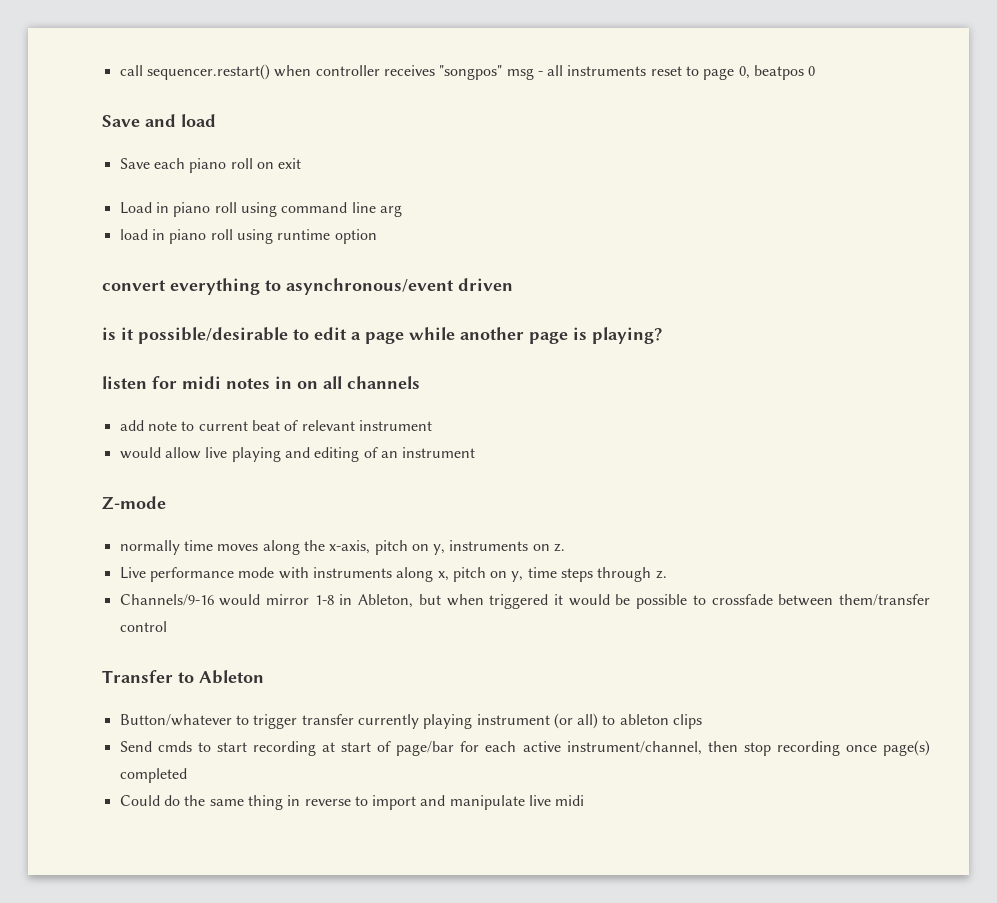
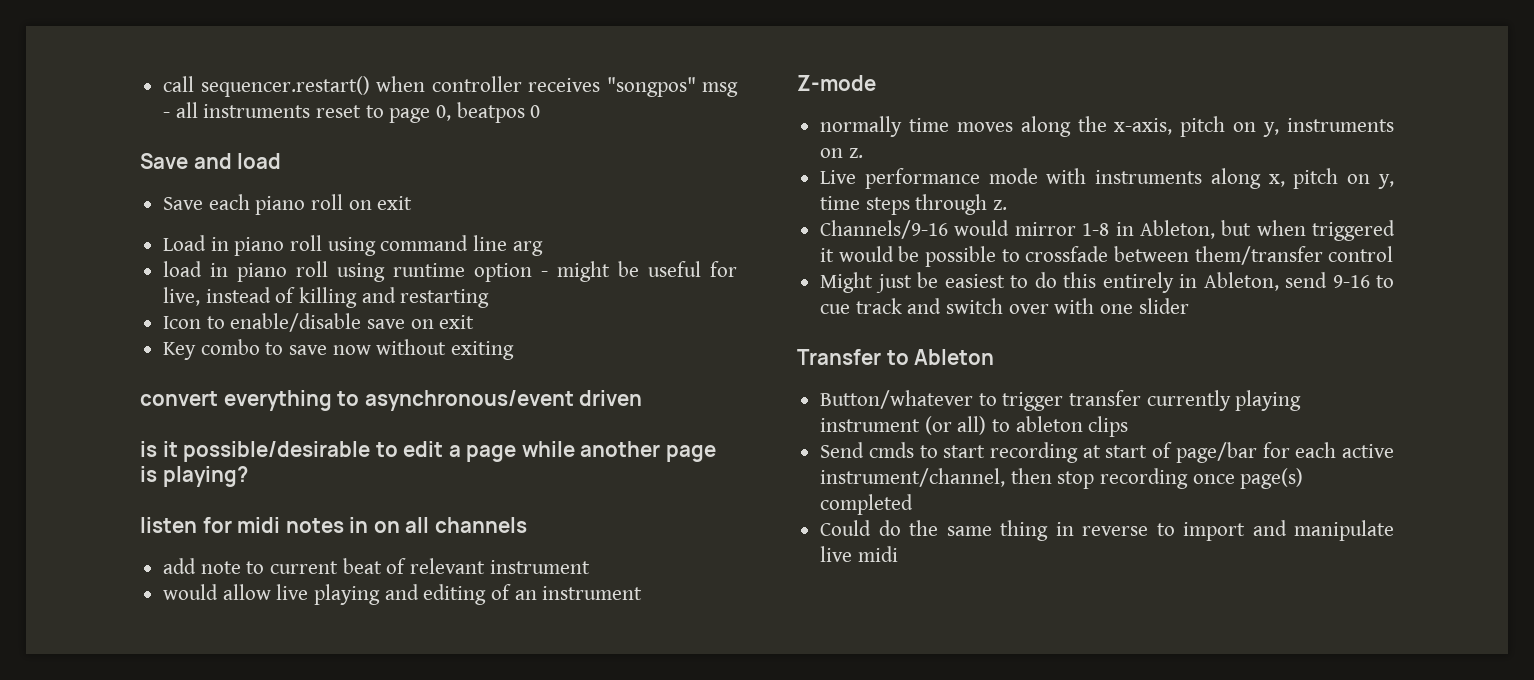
(377, 236) none -> [541,261,737,282] [163,287,490,308] [163,313,475,332] [163,339,515,360] - might be useful for live, instead of killing and restarting // Icon to enable/disable save on exit // Key combo to save now without exiting
(167, 626) none -> [820,272,1394,293] [820,298,1189,314] // Might just be easiest to do this entirely in Ableton, send 9-16 to cue track and switch over with one slider

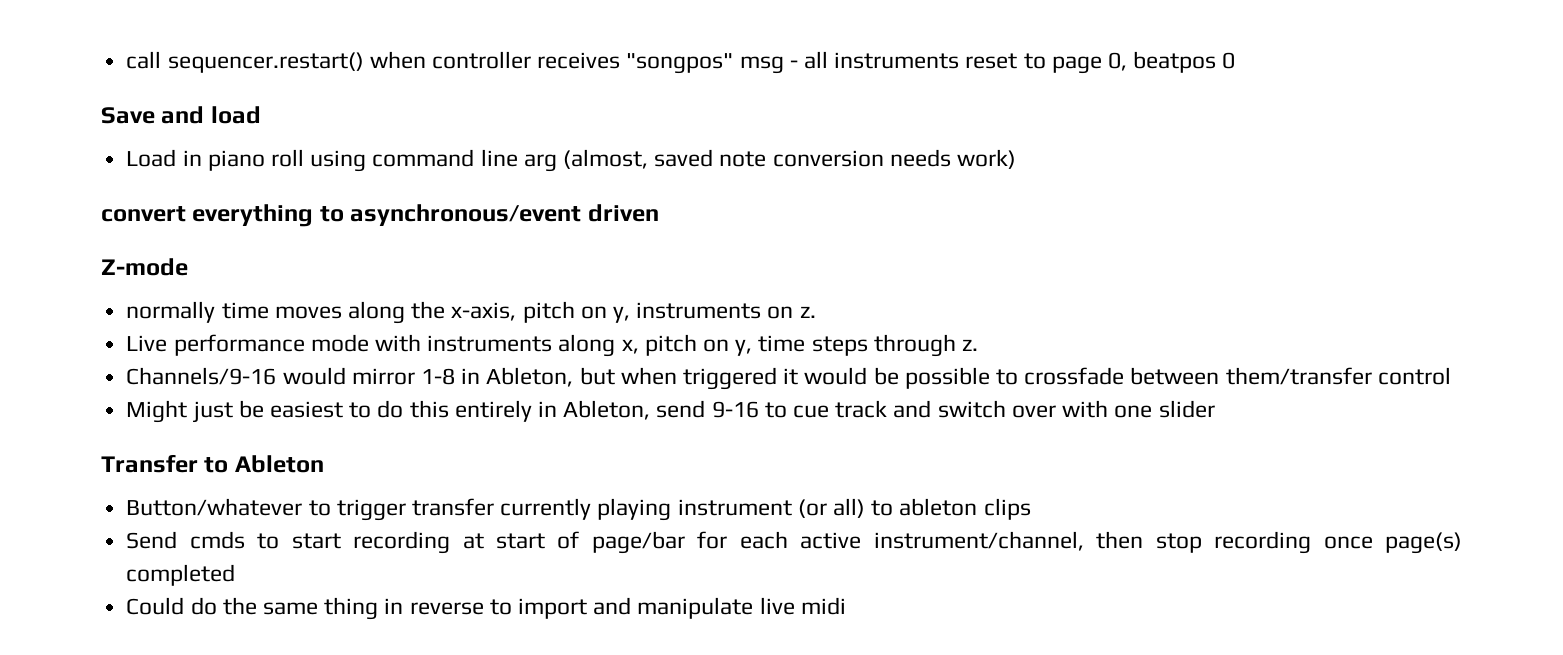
[163,194,413,215] // Save each piano roll on exit -> (261, 115) none
[163,261,737,282] [163,287,490,308] [163,313,475,332] [163,339,515,360] // load in piano roll using runtime option - might be useful for live, instead of killing and restarting // Icon to enable/disable save on exit // Key combo to save now without exiting -> [562,149,1017,169] (almost, saved note conversion needs work)
[140,441,716,462] [140,466,248,487] [140,517,527,533] [163,558,590,574] [163,584,643,605] // is it possible/desirable to edit a page while another page is playing? // listen for midi notes in on all channels // add note to current beat of relevant instrument // would allow live playing and editing of an instrument -> (659, 213) none

